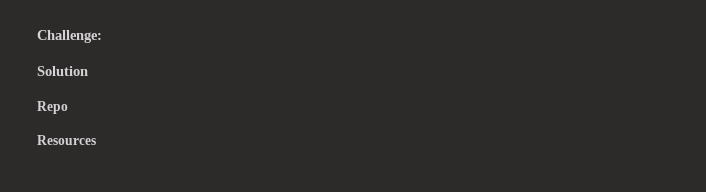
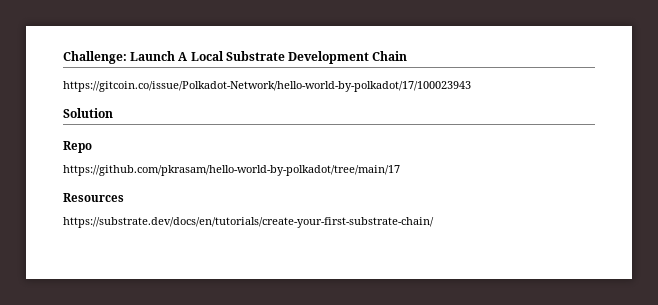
(102, 36) none -> [130,51,408,64] [63,81,471,92] Launch A Local Substrate Development Chain // https://gitcoin.co/issue/Polkadot-Network/hello-world-by-polkadot/17/100023943
(68, 107) none -> [63,165,400,176] // https://github.com/pkrasam/hello-world-by-polkadot/tree/main/17
(96, 140) none -> [63,217,434,228] // https://substrate.dev/docs/en/tutorials/create-your-first-substrate-chain/

